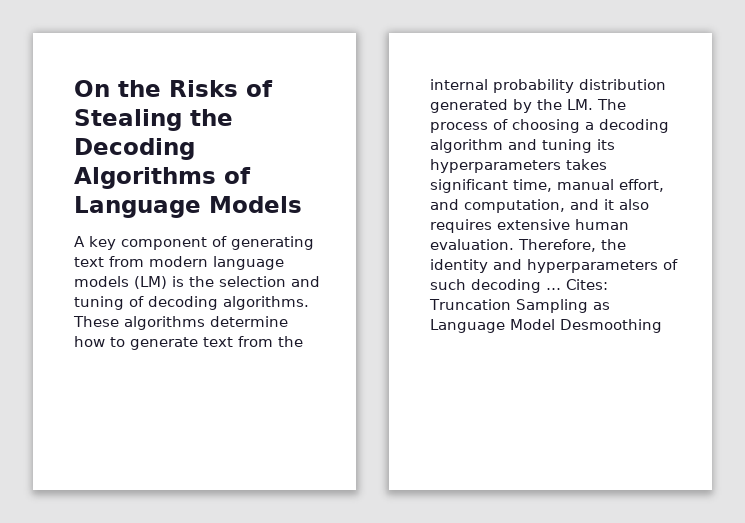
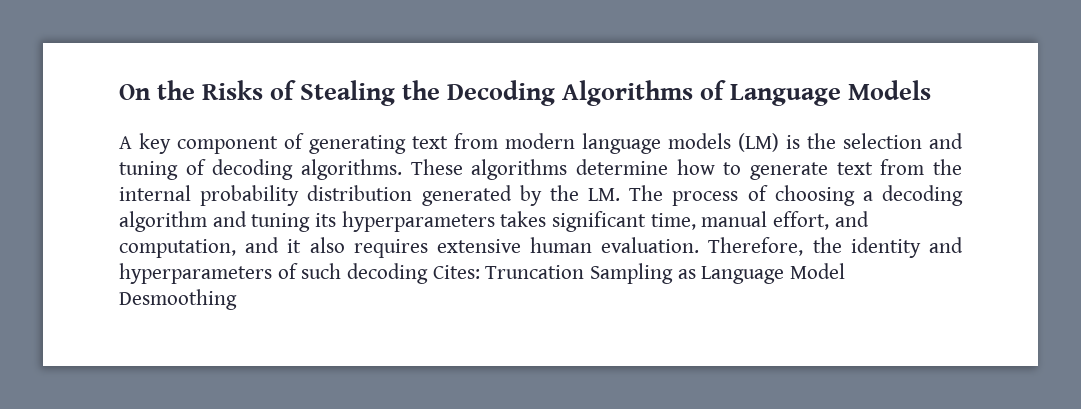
[546,288,561,290] … -> (429, 273) none

